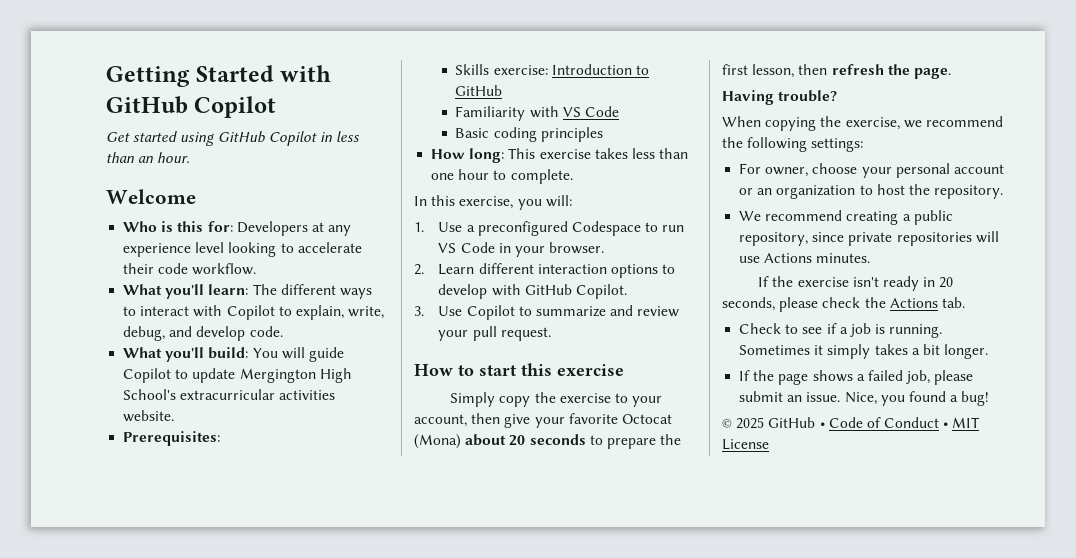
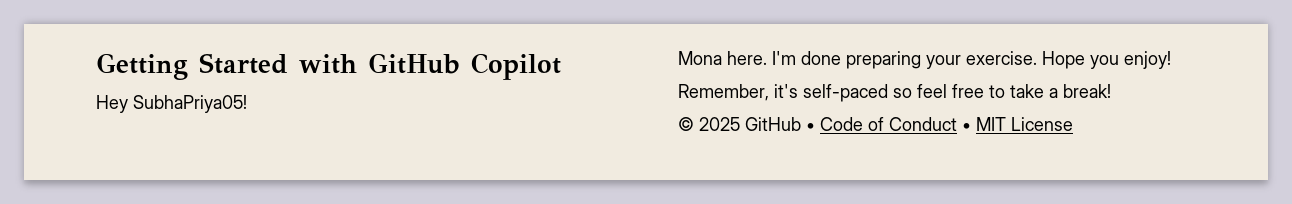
[106,131,361,146] [106,152,190,163] [106,189,196,204] [123,221,352,236] [123,242,362,257] [123,263,257,275] [123,284,372,299] [123,305,385,320] [123,326,283,341] [123,347,344,362] [123,368,352,383] [123,389,336,400] [123,410,175,422] [123,431,221,446] [455,64,650,75] [455,85,503,96] [455,106,620,121] [455,127,603,142] [431,148,689,163] [431,169,573,184] [414,195,572,210] [414,221,685,236] [438,242,605,257] [414,263,676,278] [438,284,627,299] [414,305,680,320] [438,326,551,341] [414,363,624,376] [450,392,663,407] [414,413,672,428] [414,434,682,449] [722,64,951,79] [722,90,838,105] [722,116,1003,131] [722,137,864,152] [739,163,1004,178] [739,184,1004,199] [739,210,953,225] [739,231,999,246] [739,253,871,263] [758,276,954,291] [722,297,965,312] [739,323,943,338] [739,344,989,359] [739,370,974,385] [739,391,990,406] Get started using GitHub Copilot in less than an hour. // Welcome // Who is this for: Developers at any experience level looking to accelerate their code workflow. // What you'll learn: The different ways to interact with Copilot to explain, write, debug, and develop code. // What you'll build: You will guide Copilot to update Mergington High School's extracurricular activities website. // Prerequisites: // Skills exercise: Introduction to GitHub // Familiarity with VS Code // Basic coding principles // How long: This exercise takes less than one hour to complete. // In this exercise, you will: // 1. Use a preconfigured Codespace to run VS Code in your browser. // 2. Learn different interaction options to develop with GitHub Copilot. // 3. Use Copilot to summarize and review your pull request. // How to start this exercise // Simply copy the exercise to your account, then give your favorite Octocat (Mona) about 20 seconds to prepare the first lesson, then refresh the page. // Having trouble? // When copying the exercise, we recommend the following settings: // For owner, choose your personal account or an organization to host the repository. // We recommend creating a public repository, since private repositories will use Actions minutes. // If the exercise isn't ready in 20 seconds, please check the Actions tab. // Check to see if a job is running. Sometimes it simply takes a bit longer. // If the page shows a failed job, please submit an issue. Nice, you found a bug! -> [96,95,247,113] [678,51,1171,69] [678,84,1111,102] Hey SubhaPriya05! // Mona here. I'm done preparing your exercise. Hope you enjoy! // Remember, it's self-paced so feel free to take a break!

